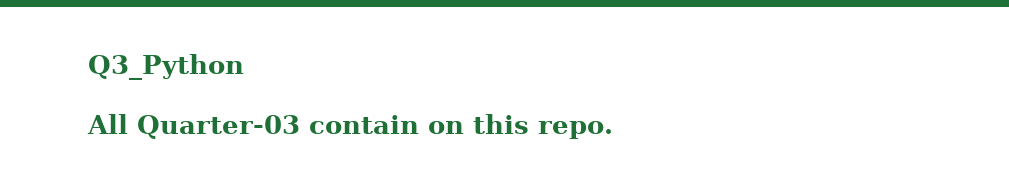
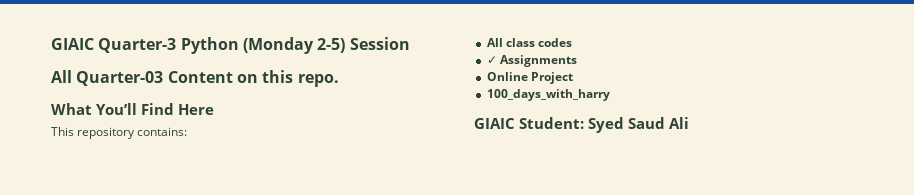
[88,54,244,80] Q3_Python -> [51,37,410,54] GIAIC Quarter-3 Python (Monday 2-5) Session
[309,115,419,134] contain -> [167,71,233,83] Content
(613, 130) none -> [51,103,214,115] [51,127,188,139] [486,38,572,47] [486,55,577,67] [486,72,573,84] [486,89,610,101] [474,117,689,133] // What You’ll Find Here // This repository contains: // All class codes // ✓ Assignments // Online Project // 100_days_with_harry // GIAIC Student: Syed Saud Ali

